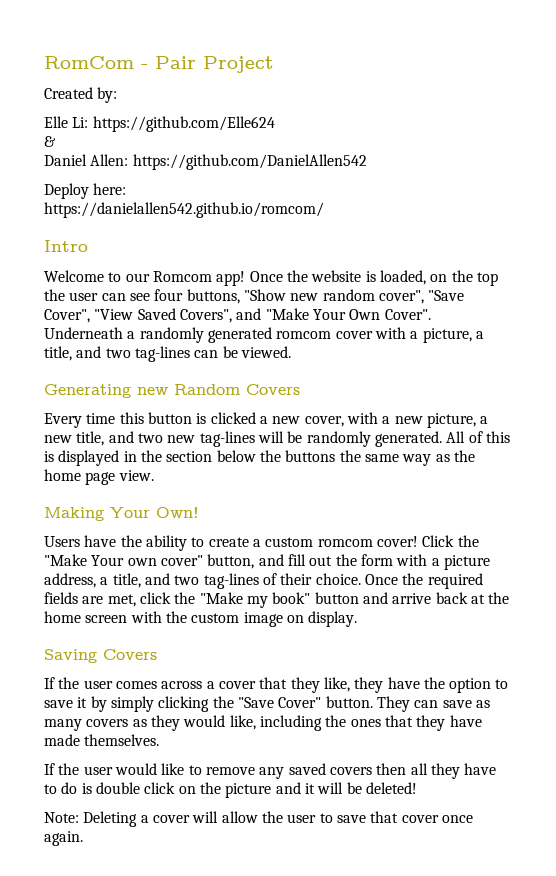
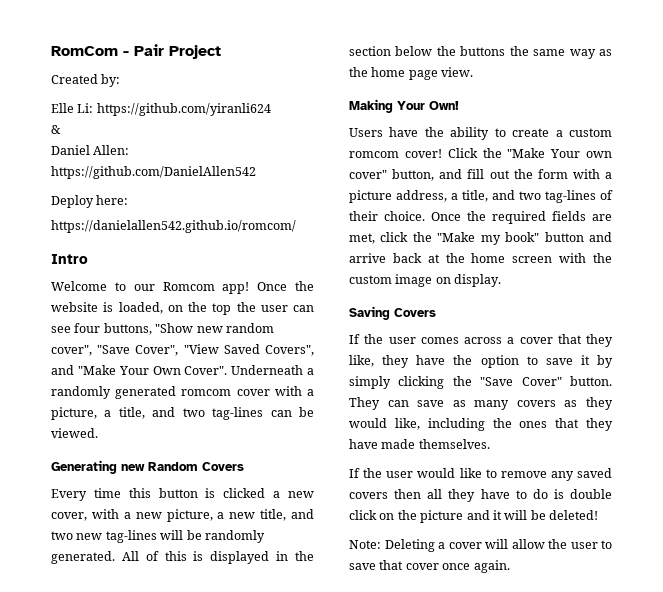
[92,116,275,132] https://github.com/Elle624 -> [96,103,271,116] https://github.com/yiranli624

